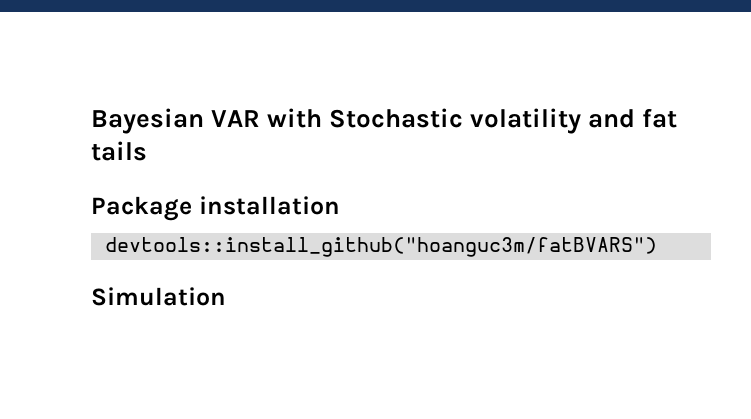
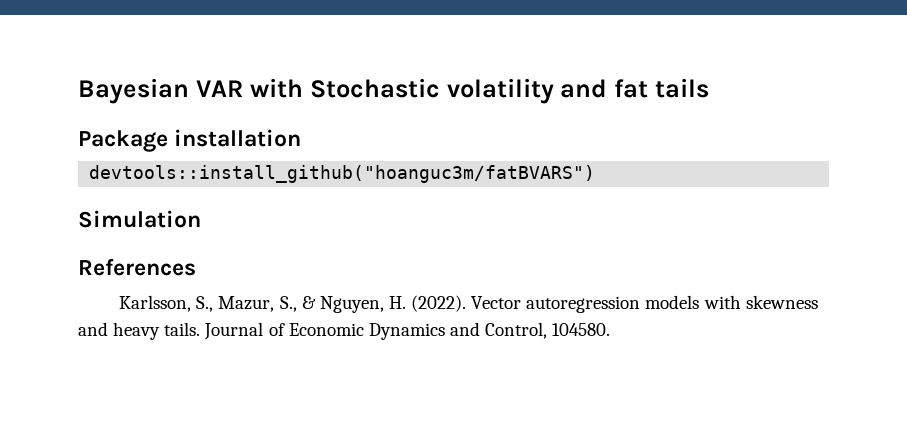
(226, 296) none -> [78,259,196,276] [119,295,818,313] [78,322,611,340] // References // Karlsson, S., Mazur, S., & Nguyen, H. (2022). Vector autoregression models with skewness and heavy tails. Journal of Economic Dynamics and Control, 104580.

